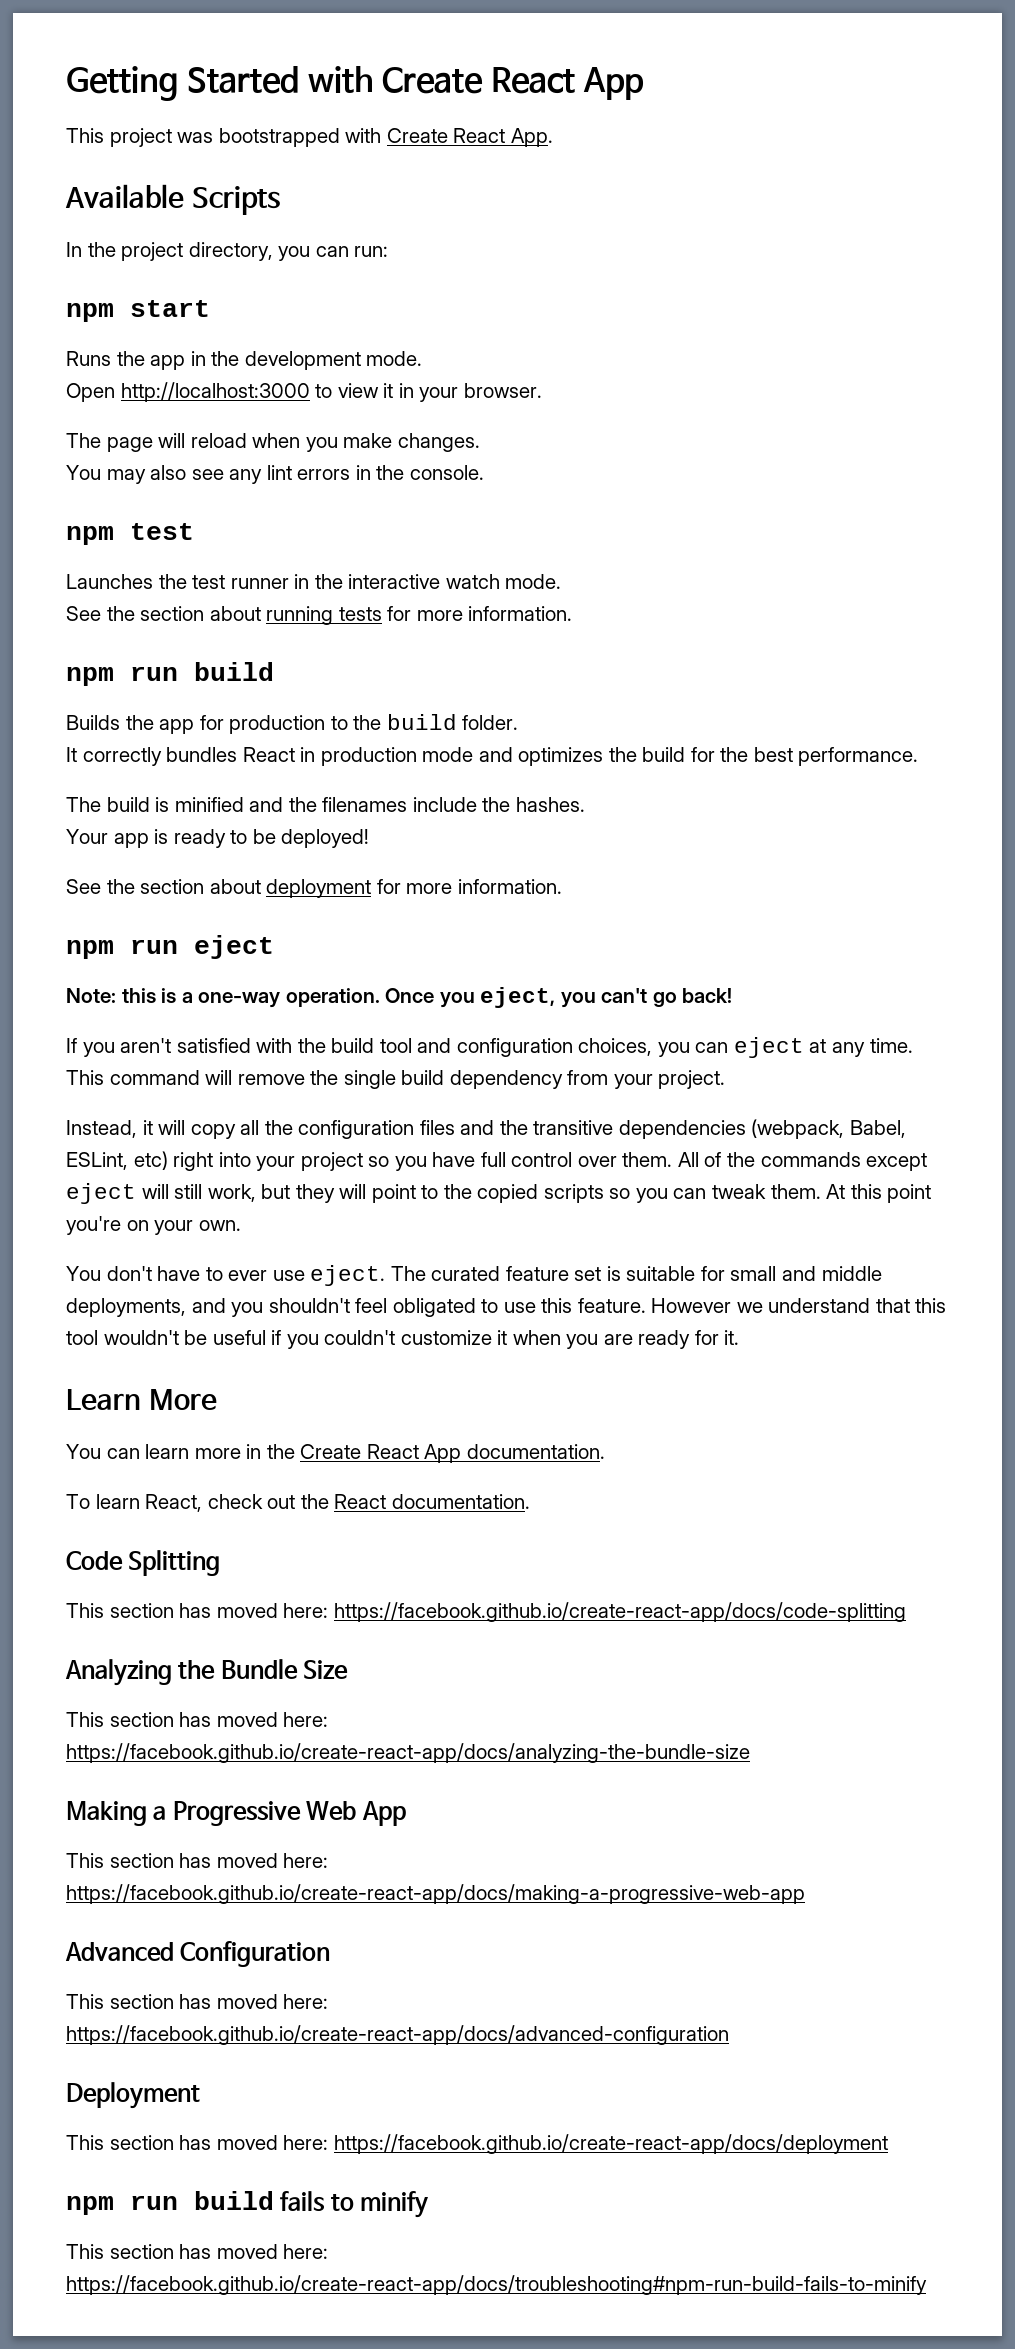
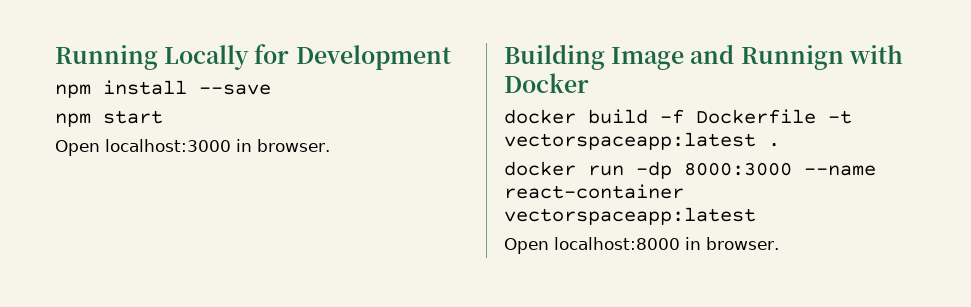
[66,66,644,101] [66,128,553,147] [65,184,280,215] [66,242,389,261] [66,300,210,322] [66,351,423,370] [66,382,542,402] [66,433,480,452] [66,465,484,484] [66,523,194,545] [66,574,562,589] [66,606,573,625] [66,662,274,686] [66,714,519,734] [66,747,919,766] [66,797,585,812] [66,829,370,848] [66,879,562,898] [66,935,274,959] [66,987,733,1008] [66,1037,913,1058] [66,1070,726,1089] [66,1119,906,1139] [66,1151,928,1171] [66,1183,932,1204] [66,1216,241,1235] [66,1265,882,1286] [66,1298,947,1317] [66,1330,740,1349] [66,1389,217,1410] [66,1444,605,1463] [66,1494,530,1512] [66,1550,221,1576] [66,1602,906,1622] [65,1659,349,1686] [66,1712,329,1727] [66,1743,750,1763] [66,1801,406,1826] [66,1853,329,1868] [66,1884,805,1904] [65,1941,331,1967] [66,1994,329,2009] [66,2025,729,2045] [66,2082,200,2109] [66,2134,888,2154] [66,2191,429,2218] [66,2244,329,2259] [66,2275,927,2295] Getting Started with Create React App // This project was bootstrapped with Create React App. // Available Scripts // In the project directory, you can run: // npm start // Runs the app in the development mode. // Open http://localhost:3000 to view it in your browser. // The page will reload when you make changes. // You may also see any lint errors in the console. // npm test // Launches the test runner in the interactive watch mode. // See the section about running tests for more information. // npm run build // Builds the app for production to the build folder. // It correctly bundles React in production mode and optimizes the build for the best performance. // The build is minified and the filenames include the hashes. // Your app is ready to be deployed! // See the section about deployment for more information. // npm run eject // Note: this is a one-way operation. Once you eject, you can't go back! // If you aren't satisfied with the build tool and configuration choices, you can eject at any time. This command will remove the single build dependency from your project. // Instead, it will copy all the configuration files and the transitive dependencies (webpack, Babel, ESLint, etc) right into your project so you have full control over them. All of the commands except eject will still work, but they will point to the copied scripts so you can tweak them. At this point you're on your own. // You don't have to ever use eject. The curated feature set is suitable for small and middle deployments, and you shouldn't feel obligated to use this feature. However we understand that this tool wouldn't be useful if you couldn't customize it when you are ready for it. // Learn More // You can learn more in the Create React App documentation. // To learn React, check out the React documentation. // Code Splitting // This section has moved here: https://facebook.github.io/create-react-app/docs/code-splitting // Analyzing the Bundle Size // This section has moved here: https://facebook.github.io/create-react-app/docs/analyzing-the-bundle-size // Making a Progressive Web App // This section has moved here: https://facebook.github.io/create-react-app/docs/making-a-progressive-web-app // Advanced Configuration // This section has moved here: https://facebook.github.io/create-react-app/docs/advanced-configuration // Deployment // This section has moved here: https://facebook.github.io/create-react-app/docs/deployment // npm run build fails to minify // This section has moved here: https://facebook.github.io/create-react-app/docs/troubleshooting#npm-run-build-fails-to-minify -> [55,44,451,70] [55,80,271,98] [55,110,163,127] [55,139,330,156] [504,44,903,70] [504,73,589,93] [504,109,852,124] [504,132,780,150] [504,161,876,179] [504,184,684,199] [504,207,756,225] [504,237,779,254] Running Locally for Development // npm install --save // npm start // Open localhost:3000 in browser. // Building Image and Runnign with Docker // docker build -f Dockerfile -t vectorspaceapp:latest . // docker run -dp 8000:3000 --name react-container vectorspaceapp:latest // Open localhost:8000 in browser.

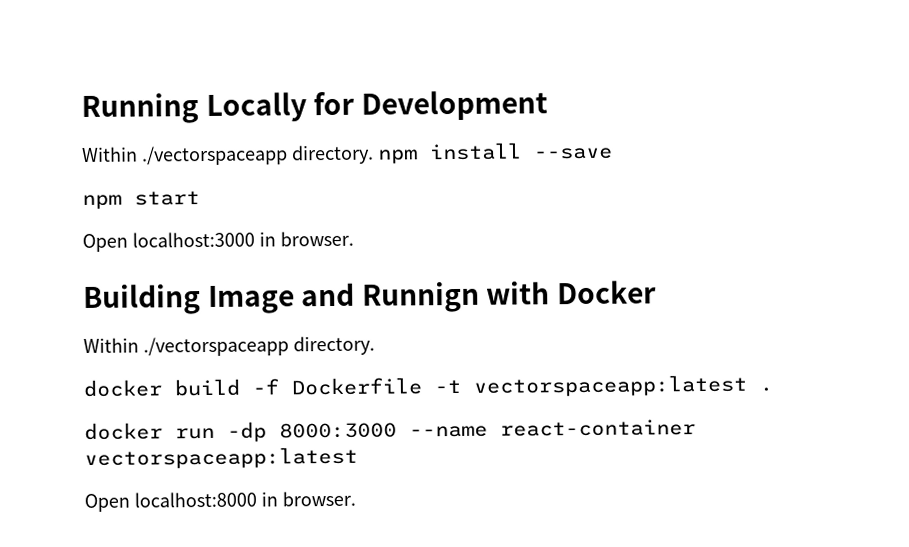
(451, 57) none -> [81,144,374,166] Within ./vectorspaceapp directory.
(589, 83) none -> [83,335,375,357] // Within ./vectorspaceapp directory.

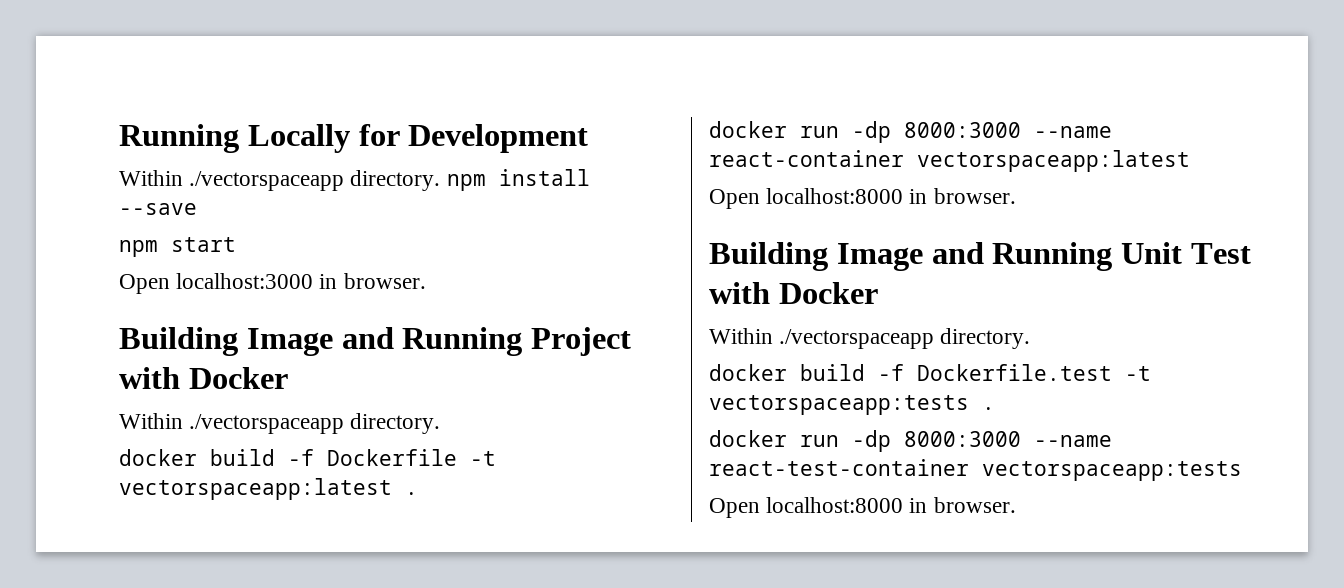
[361,281,480,313] Runnign -> [402,327,632,356] Running Project
(356, 498) none -> [709,242,1251,271] [709,282,878,304] [709,328,1031,349] [709,364,1151,381] [709,395,995,415] [709,430,1112,452] [709,459,1242,481] [709,497,1016,518] // Building Image and Running Unit Test with Docker // Within ./vectorspaceapp directory. // docker build -f Dockerfile.test -t vectorspaceapp:tests . // docker run -dp 8000:3000 --name react-test-container vectorspaceapp:tests // Open localhost:8000 in browser.

